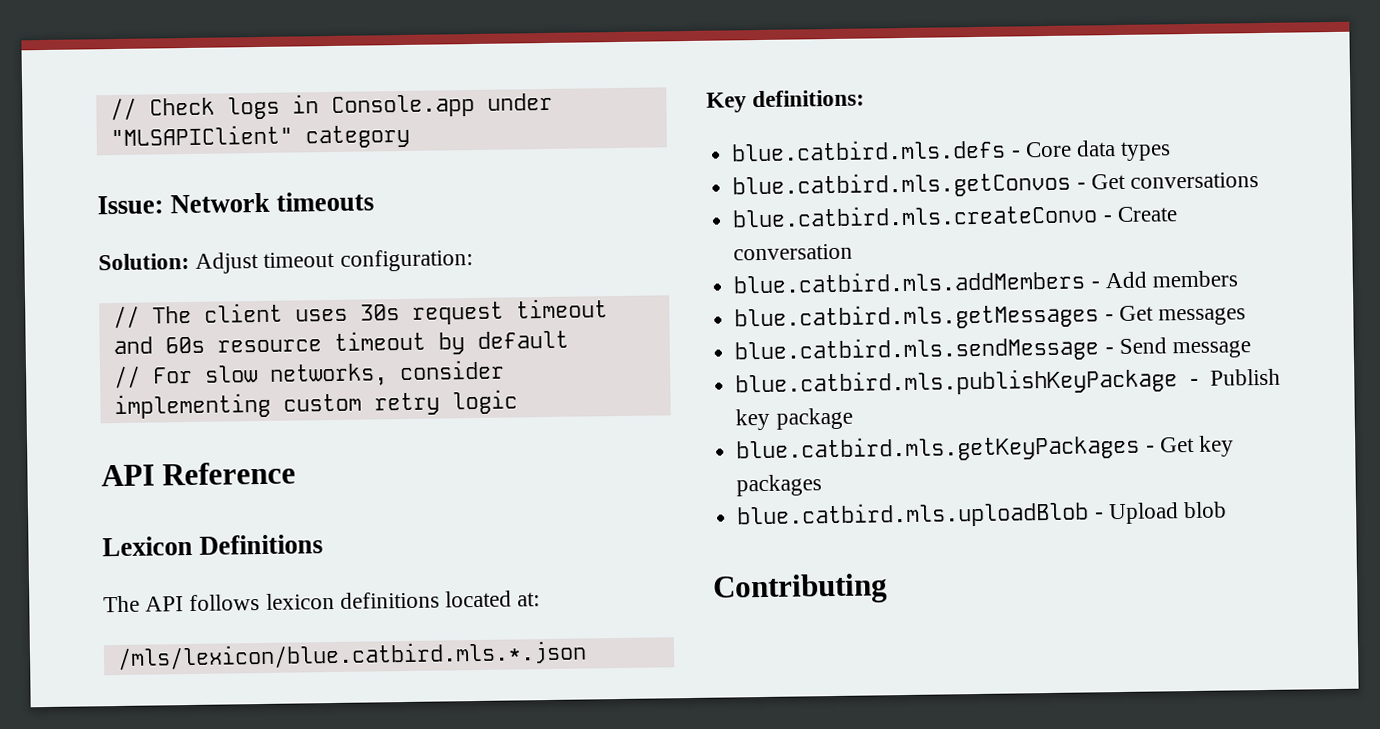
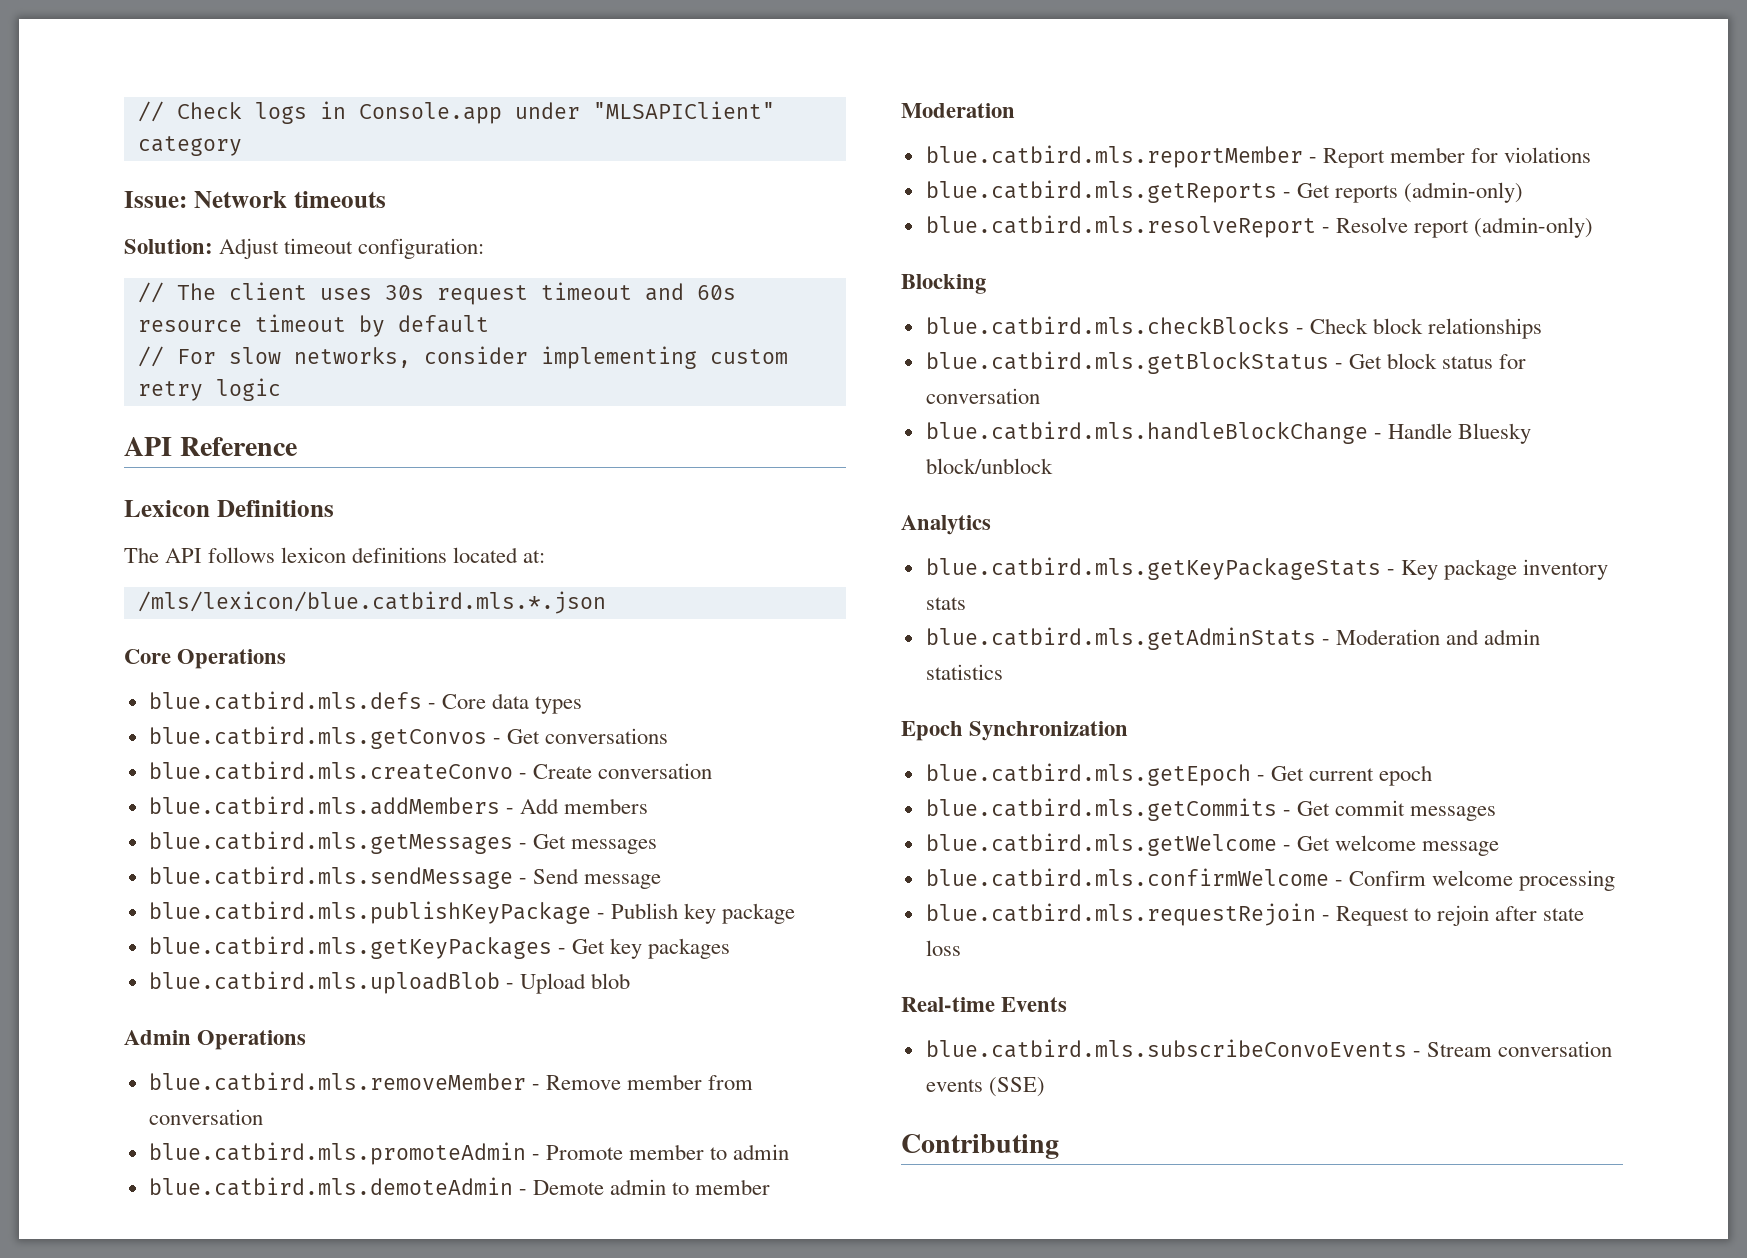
[706,89,866,113] Key definitions: -> [124,649,287,669] Core Operations
(1227, 510) none -> [124,1030,307,1050] [148,1072,754,1091] [148,1109,263,1125] [148,1142,790,1165] [148,1177,771,1196] [901,103,1015,118] [925,145,1592,168] [925,180,1524,203] [925,215,1594,238] [901,274,986,294] [925,316,1543,339] [925,351,1527,374] [925,388,1040,404] [925,421,1531,444] [925,458,1053,474] [901,515,991,535] [925,557,1609,580] [925,597,966,610] [925,627,1541,650] [925,664,1003,680] [901,721,1129,741] [925,763,1433,786] [925,798,1497,821] [925,833,1500,856] [925,868,1616,891] [925,903,1585,926] [925,940,961,956] [901,997,1068,1012] [925,1039,1612,1058] [925,1077,1045,1097] // Admin Operations // blue.catbird.mls.removeMember - Remove member from conversation // blue.catbird.mls.promoteAdmin - Promote member to admin // blue.catbird.mls.demoteAdmin - Demote admin to member // Moderation // blue.catbird.mls.reportMember - Report member for violations // blue.catbird.mls.getReports - Get reports (admin-only) // blue.catbird.mls.resolveReport - Resolve report (admin-only) // Blocking // blue.catbird.mls.checkBlocks - Check block relationships // blue.catbird.mls.getBlockStatus - Get block status for conversation // blue.catbird.mls.handleBlockChange - Handle Bluesky block/unblock // Analytics // blue.catbird.mls.getKeyPackageStats - Key package inventory stats // blue.catbird.mls.getAdminStats - Moderation and admin statistics // Epoch Synchronization // blue.catbird.mls.getEpoch - Get current epoch // blue.catbird.mls.getCommits - Get commit messages // blue.catbird.mls.getWelcome - Get welcome message // blue.catbird.mls.confirmWelcome - Confirm welcome processing // blue.catbird.mls.requestRejoin - Request to rejoin after state loss // Real-time Events // blue.catbird.mls.subscribeConvoEvents - Stream conversation events (SSE)

